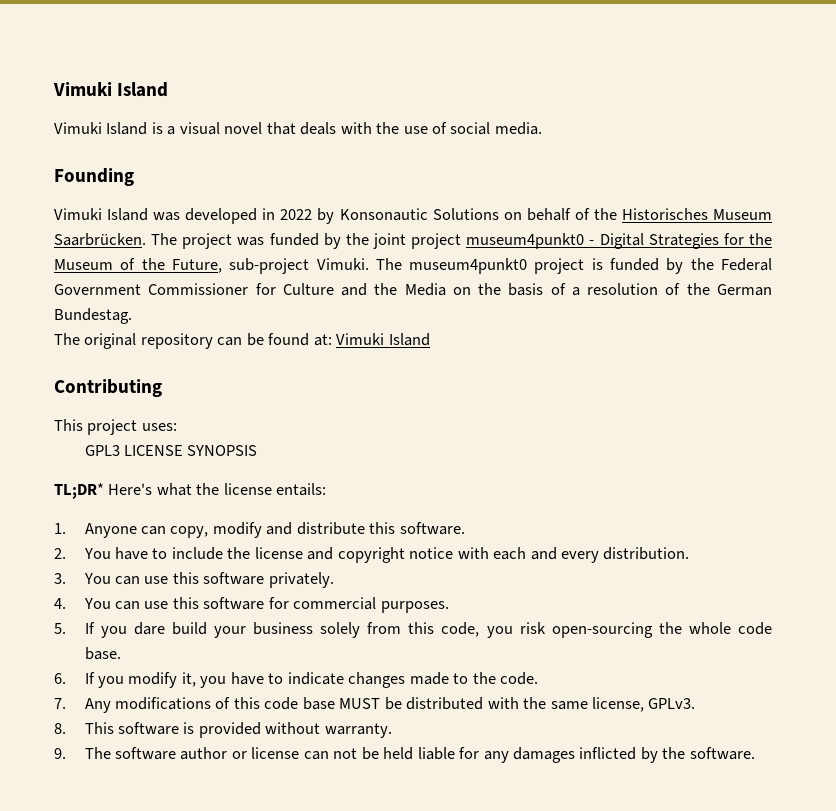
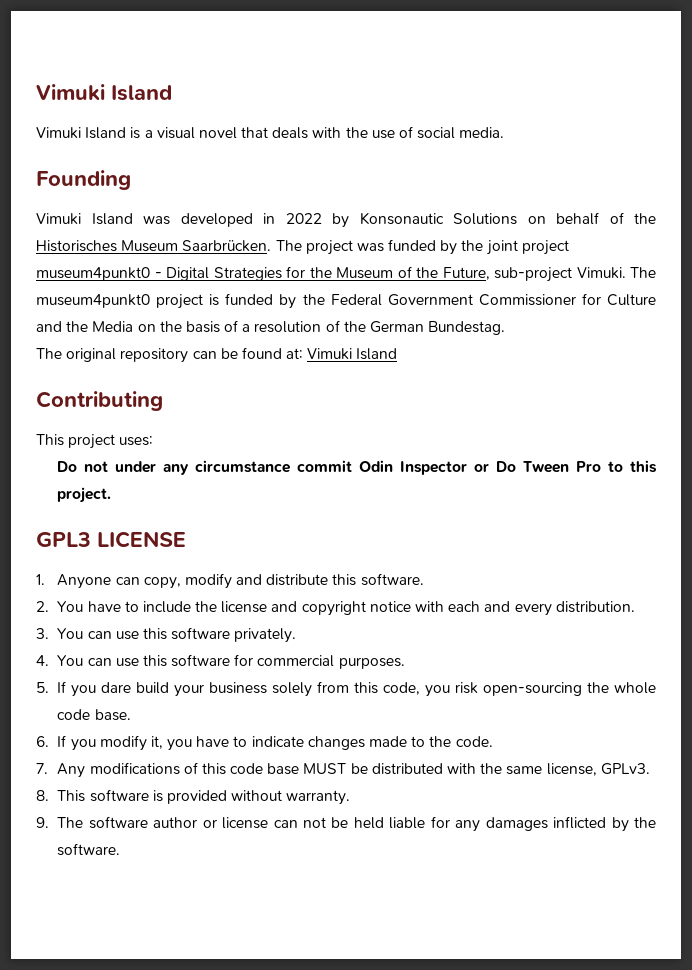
[84,445,258,456] [54,483,327,499] GPL3 LICENSE SYNOPSIS // TL;DR* Here's what the license entails: -> [57,460,658,475] [57,487,112,503] [36,531,186,548] Do not under any circumstance commit Odin Inspector or Do Tween Pro to this project. // GPL3 LICENSE

